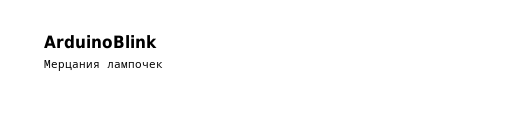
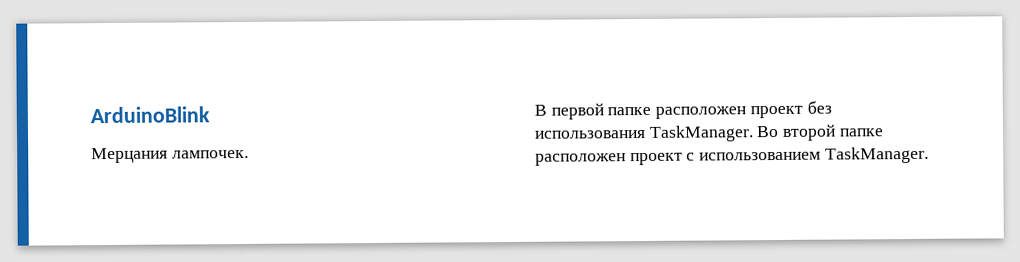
[107,62,163,68] лампочек -> [171,149,249,159] [534,100,832,120] [534,124,884,142] [535,146,929,166] лампочек. // В первой папке расположен проект без использования TaskManager. Во второй папке расположен проект с использованием TaskManager.

